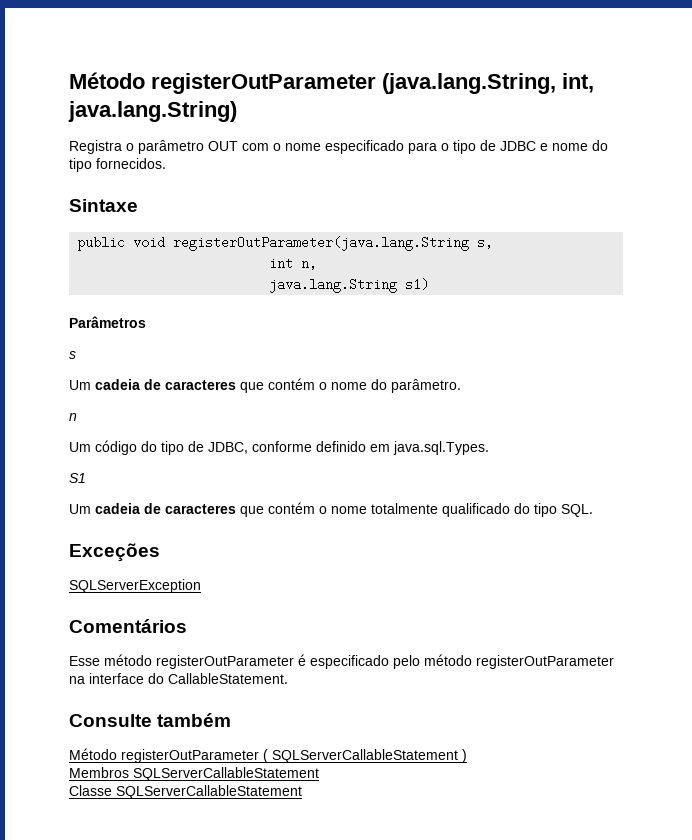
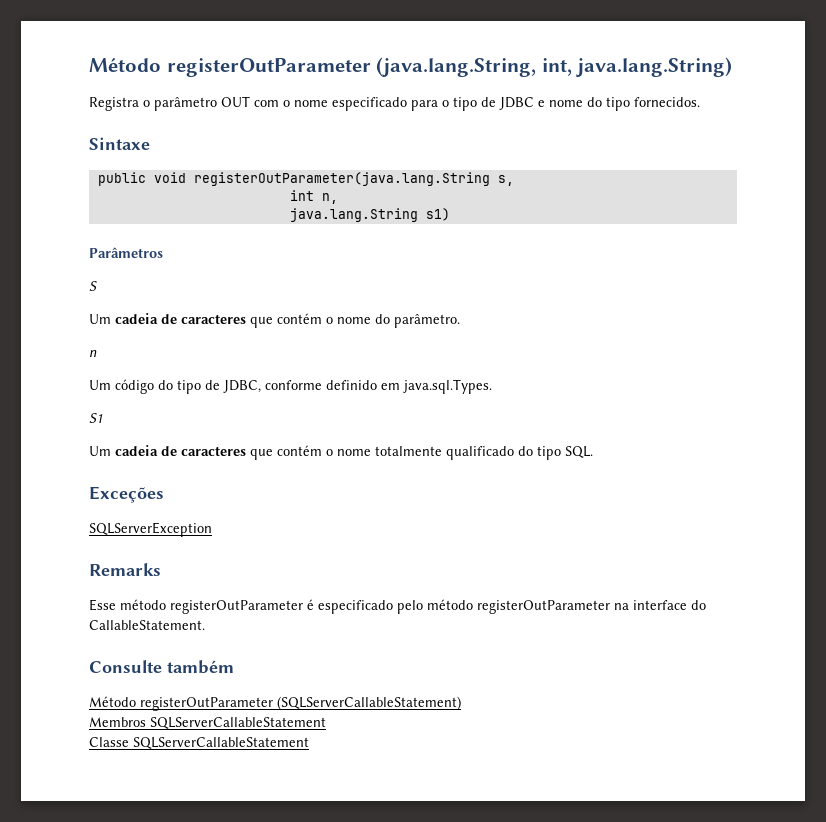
[69,351,76,359] s -> [89,281,97,291] S
[69,619,187,633] Comentários -> [89,563,161,576] Remarks
[263,749,467,763] ( SQLServerCallableStatement ) -> [277,696,461,710] (SQLServerCallableStatement)

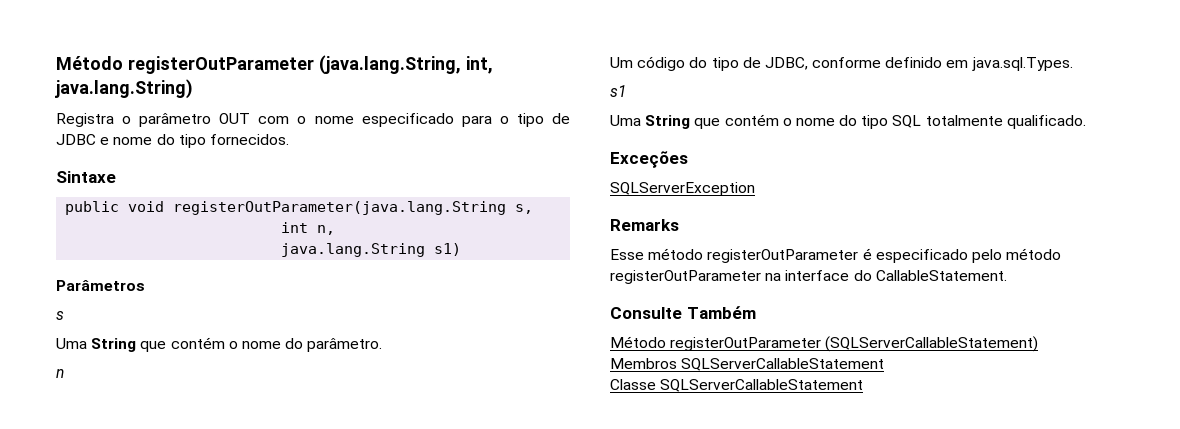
[89,281,97,291] [89,313,246,324] S // Um cadeia de caracteres -> [56,311,64,320] [56,338,137,352] s // Uma String
[89,413,103,423] [89,445,593,460] S1 // Um cadeia de caracteres que contém o nome totalmente qualificado do tipo SQL. -> [610,85,626,97] [610,114,1086,129] s1 // Uma String que contém o nome do tipo SQL totalmente qualificado.
[167,660,234,674] também -> [686,306,756,319] Também

